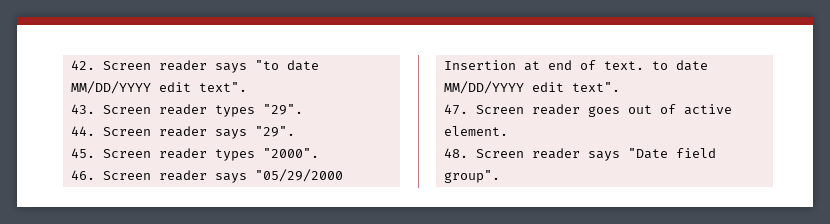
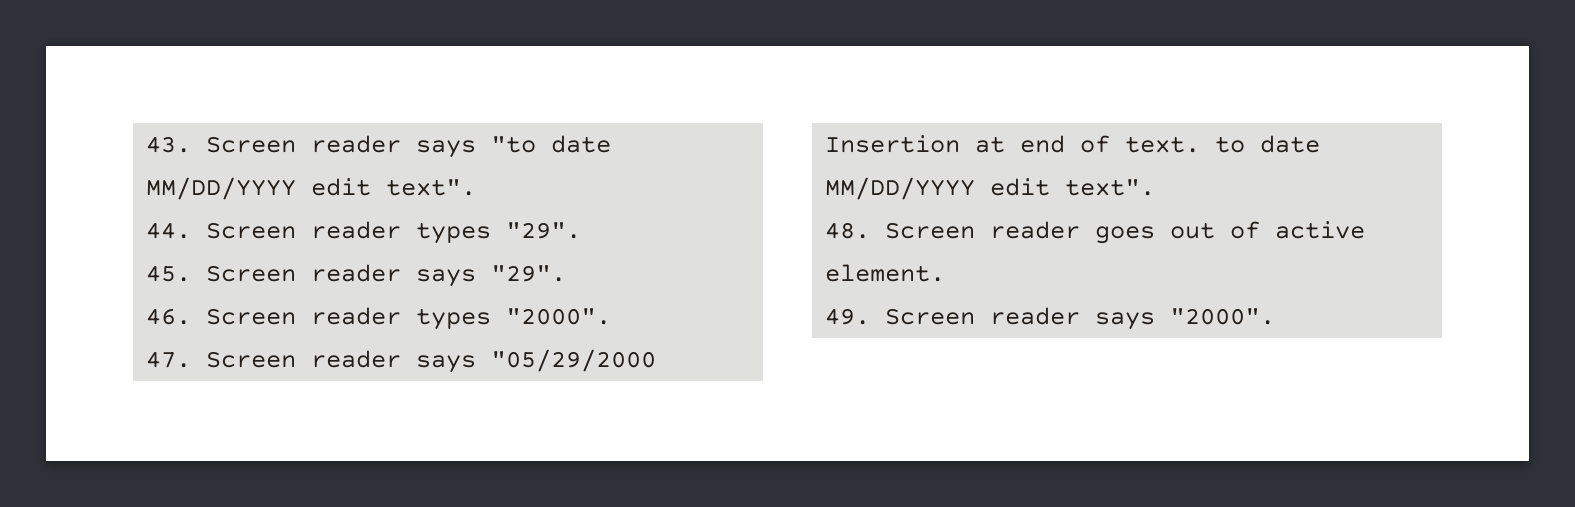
[70,60,95,70] 42. -> [146,136,192,153] 43.
[70,104,95,114] 43. -> [146,222,192,239] 44.
[70,126,95,136] 44. -> [146,265,192,282] 45.
[70,148,95,158] 45. -> [146,308,192,325] 46.
[70,170,95,180] 46. -> [146,351,192,368] 47.
[443,104,468,115] 47. -> [825,222,871,239] 48.
[443,148,716,161] [443,170,500,183] 48. Screen reader says "Date field group". -> [825,307,1276,330] 49. Screen reader says "2000".

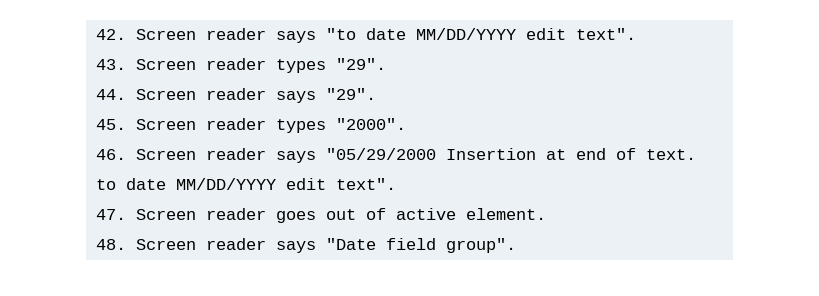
[146,136,192,153] 43. -> [95,29,126,40] 42.
[146,222,192,239] 44. -> [95,59,126,70] 43.
[146,265,192,282] 45. -> [95,89,126,100] 44.
[146,308,192,325] 46. -> [95,119,126,130] 45.
[146,351,192,368] 47. -> [95,149,126,160] 46.
[825,222,871,239] 48. -> [95,209,126,220] 47.
[825,307,1276,330] 49. Screen reader says "2000". -> [95,238,516,253] 48. Screen reader says "Date field group".

